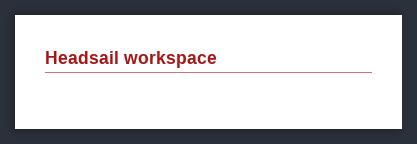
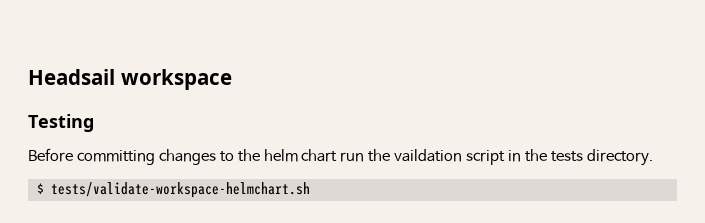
(217, 59) none -> [28,114,94,132] [28,148,653,166] [36,182,310,198] // Testing // Before committing changes to the helm chart run the vaildation script in the tests directory. // $ tests/validate-workspace-helmchart.sh

